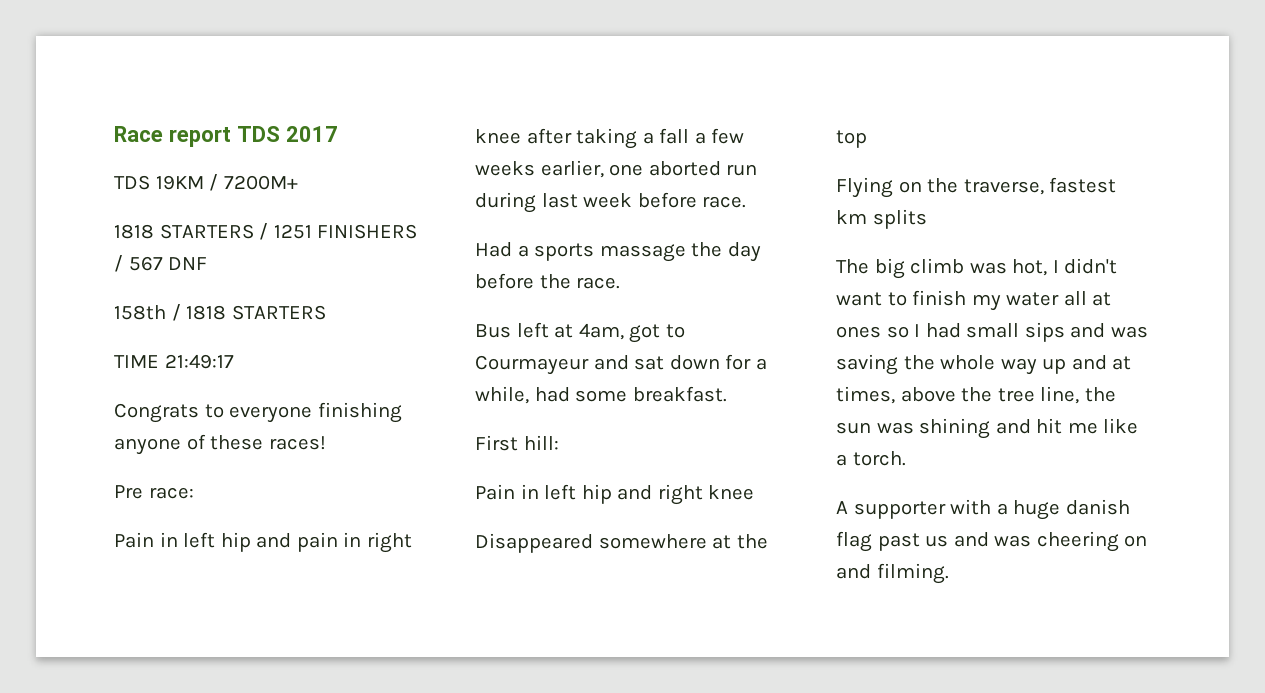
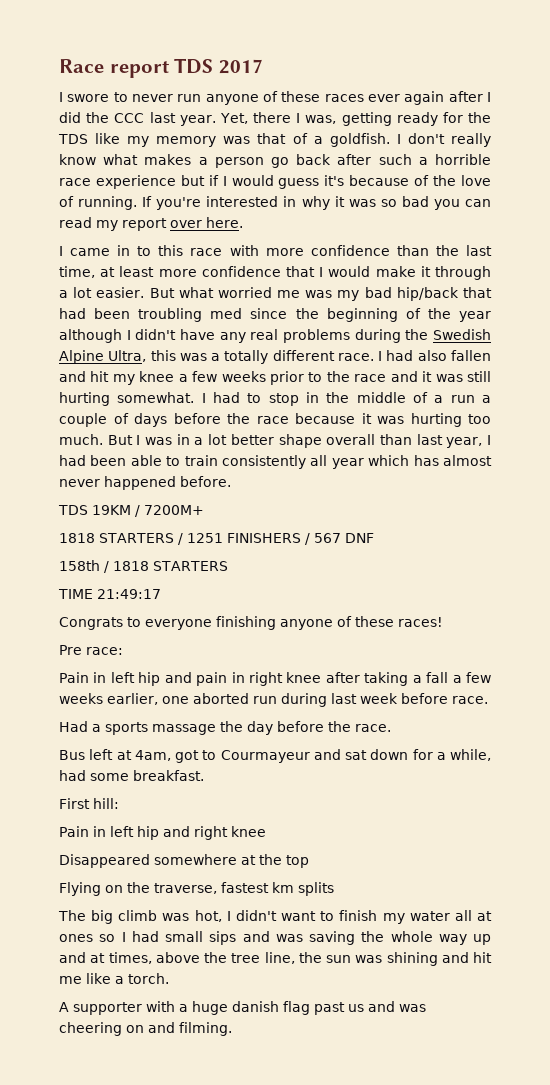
(338, 134) none -> [59,91,491,105] [59,112,491,126] [58,133,491,147] [59,154,491,168] [59,175,492,189] [59,196,491,210] [59,217,243,231] [59,245,492,256] [59,266,491,280] [59,287,492,301] [59,308,491,322] [59,329,492,343] [59,350,491,364] [59,371,492,385] [59,392,491,406] [59,413,491,427] [59,434,491,448] [59,455,492,469] [59,476,231,490] // I swore to never run anyone of these races ever again after I did the CCC last year. Yet, there I was, getting ready for the TDS like my memory was that of a goldfish. I don't really know what makes a person go back after such a horrible race experience but if I would guess it's because of the love of running. If you're interested in why it was so bad you can read my report over here. // I came in to this race with more confidence than the last time, at least more confidence that I would make it through a lot easier. But what worried me was my bad hip/back that had been troubling med since the beginning of the year although I didn't have any real problems during the Swedish Alpine Ultra, this was a totally different race. I had also fallen and hit my knee a few weeks prior to the race and it was still hurting somewhat. I had to stop in the middle of a run a couple of days before the race because it was hurting too much. But I was in a lot better shape overall than last year, I had been able to train consistently all year which has almost never happened before.

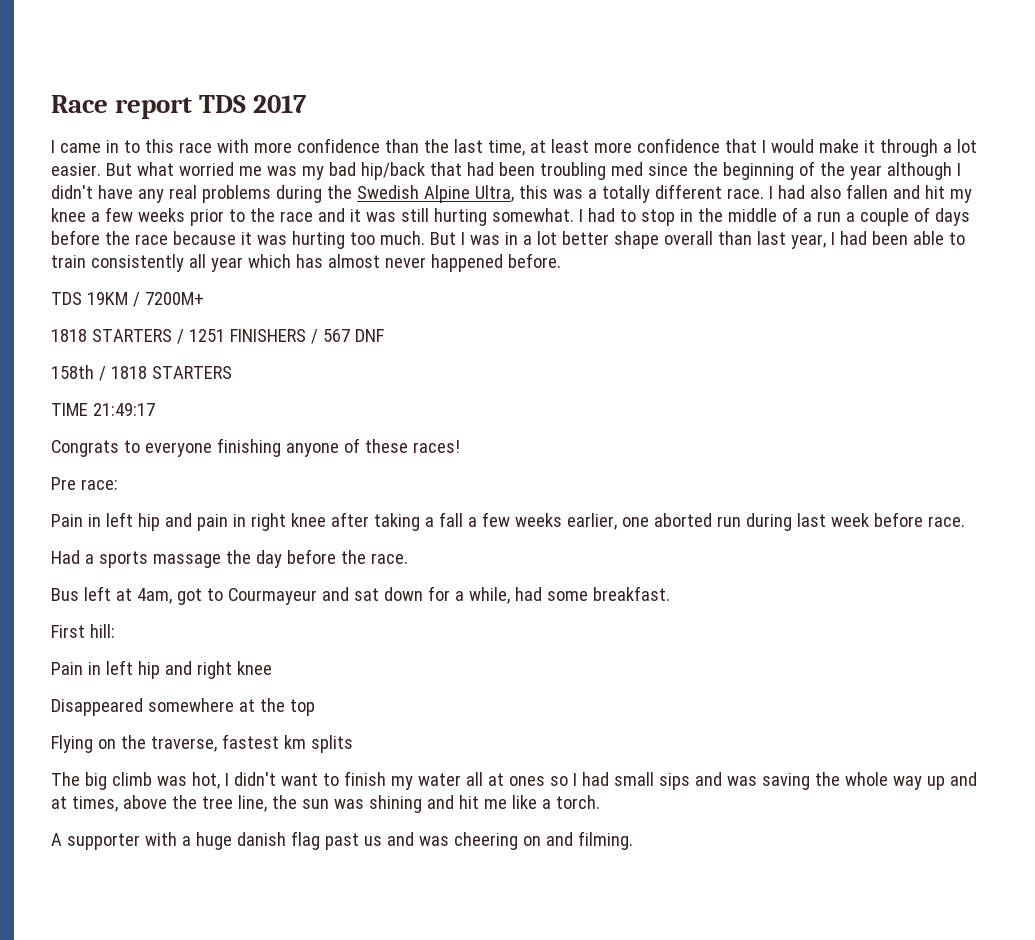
[59,91,491,105] [59,112,491,126] [58,133,491,147] [59,154,491,168] [59,175,492,189] [59,196,491,210] [59,217,243,231] // I swore to never run anyone of these races ever again after I did the CCC last year. Yet, there I was, getting ready for the TDS like my memory was that of a goldfish. I don't really know what makes a person go back after such a horrible race experience but if I would guess it's because of the love of running. If you're interested in why it was so bad you can read my report over here. -> (308, 104) none

